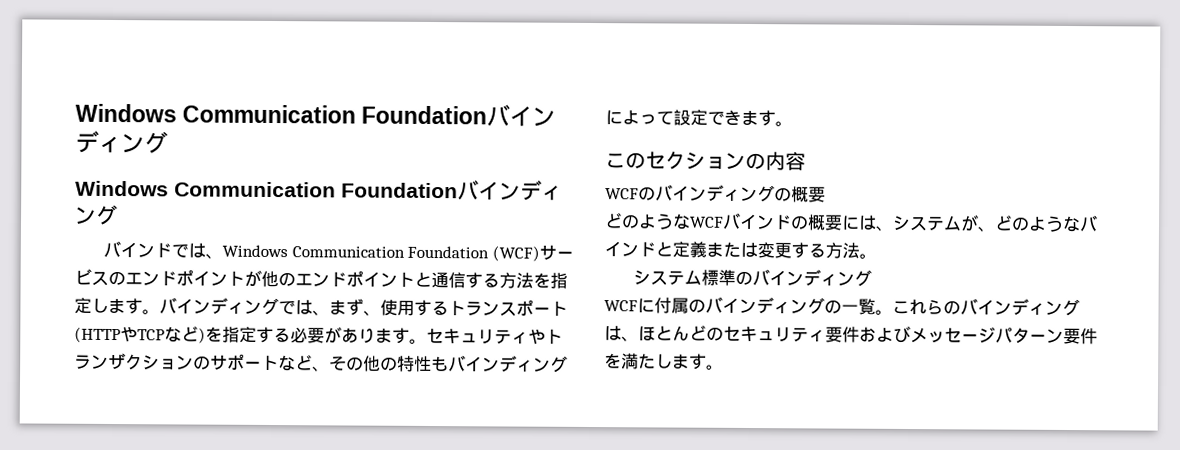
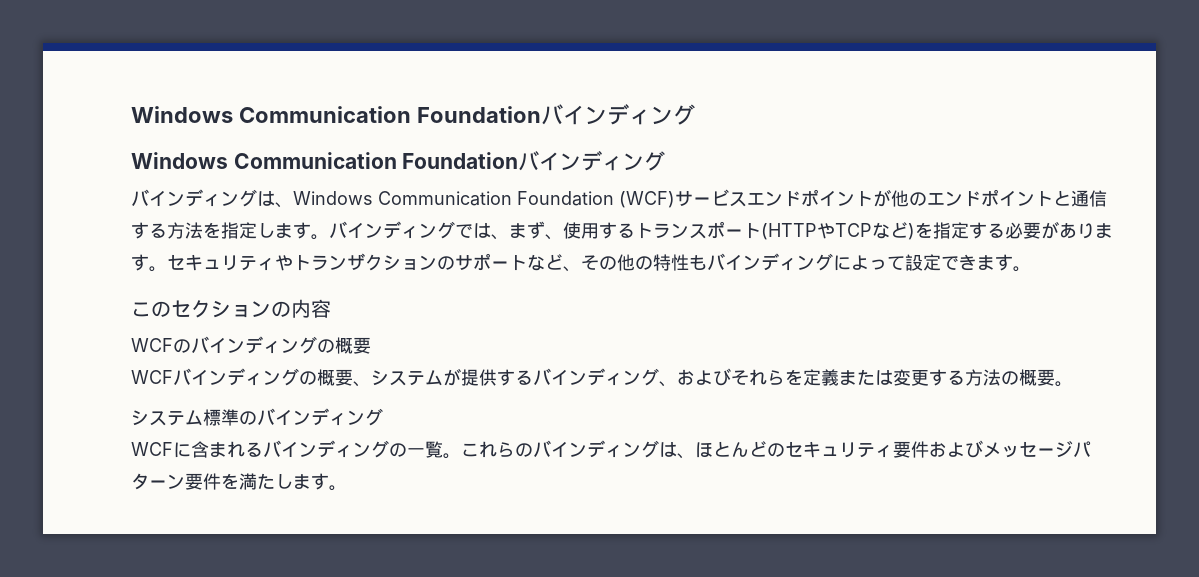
[154,242,190,258] ドで -> [185,189,257,207] ディング
[108,270,126,286] の -> (747, 199) none
[604,212,1098,233] [604,241,673,257] どのようなWCFバインドの概要には、システムが、どのようなバインドと -> [131,368,803,387] WCFバインディングの概要、システムが提供するバインディング、およびそれらを
(860, 250) none -> [1001,369,1055,386] の概要
[654,297,706,314] 付属の -> [191,441,263,458] 含まれる

